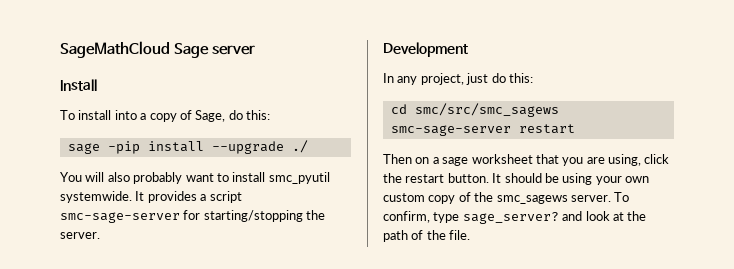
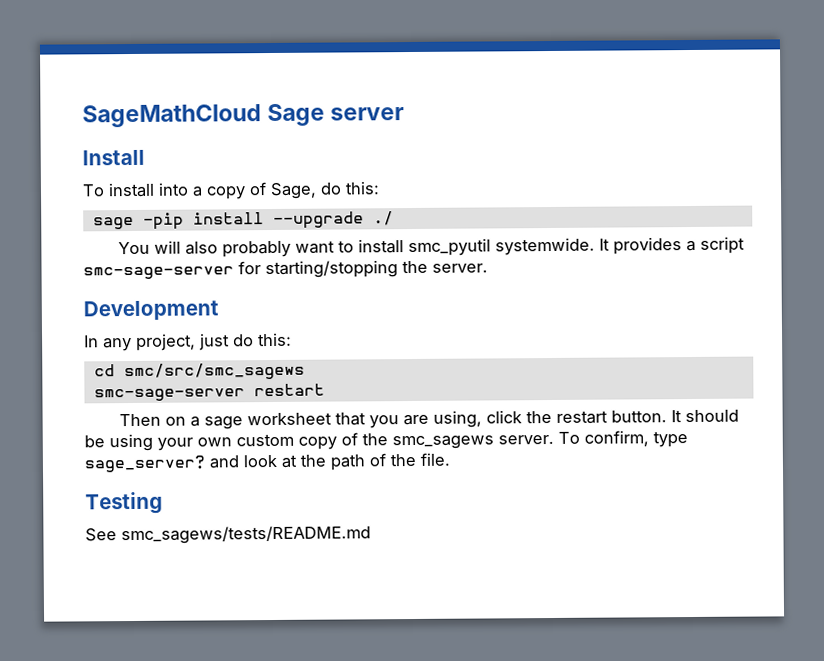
(471, 235) none -> [85,491,163,515] [85,525,371,545] // Testing // See smc_sagews/tests/README.md

